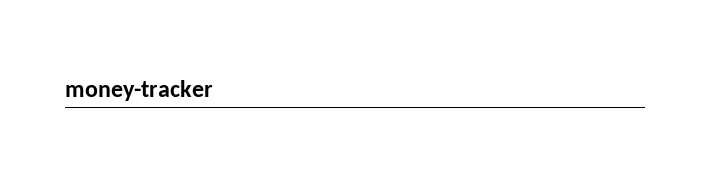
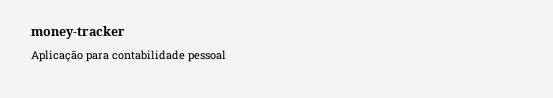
(213, 90) none -> [31,50,226,62] // Aplicação para contabilidade pessoal

